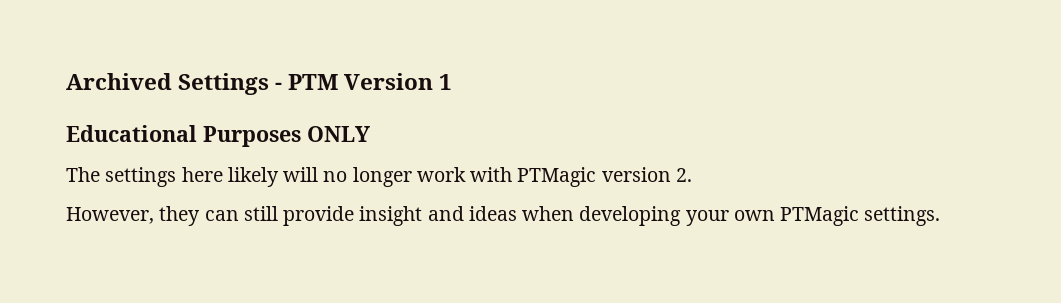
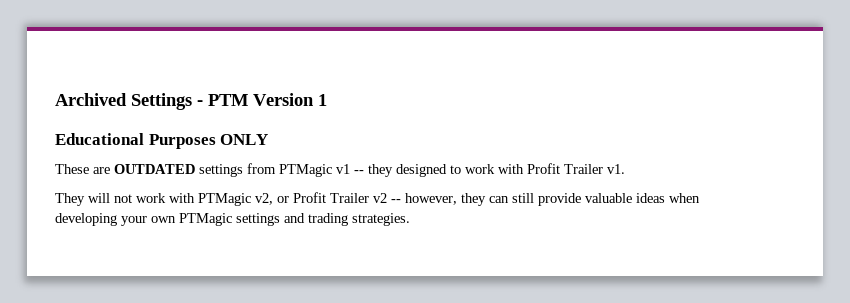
[66,167,692,187] [66,207,154,224] The settings here likely will no longer work with PTMagic version 2. // However, -> [55,163,625,177] [55,192,457,206] These are OUTDATED settings from PTMagic v1 -- they designed to work with Profit Trailer v1. // They will not work with PTMagic v2, or Profit Trailer v2 -- however,
[359,206,464,226] insight and -> [585,193,632,203] valuable
[864,206,941,226] settings. -> [236,213,410,226] settings and trading strategies.

